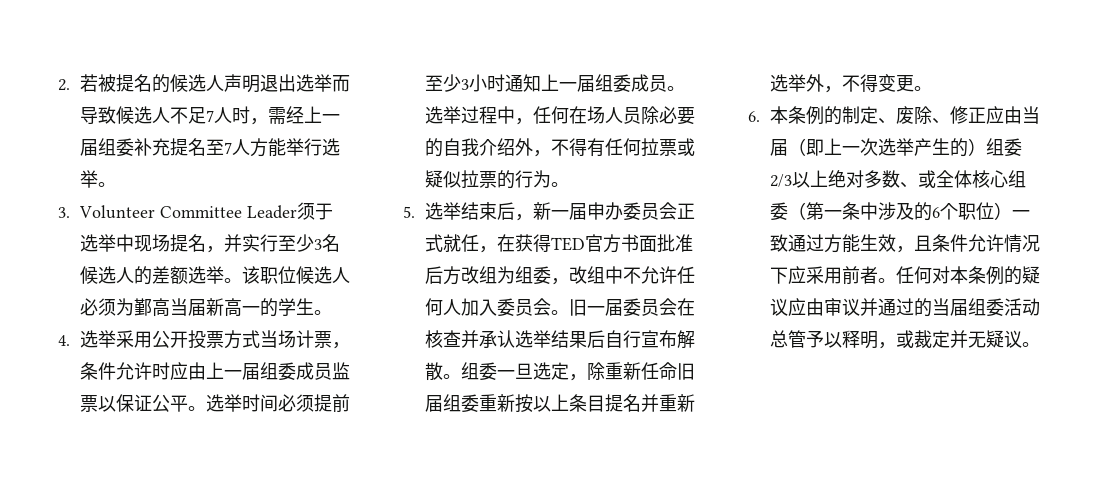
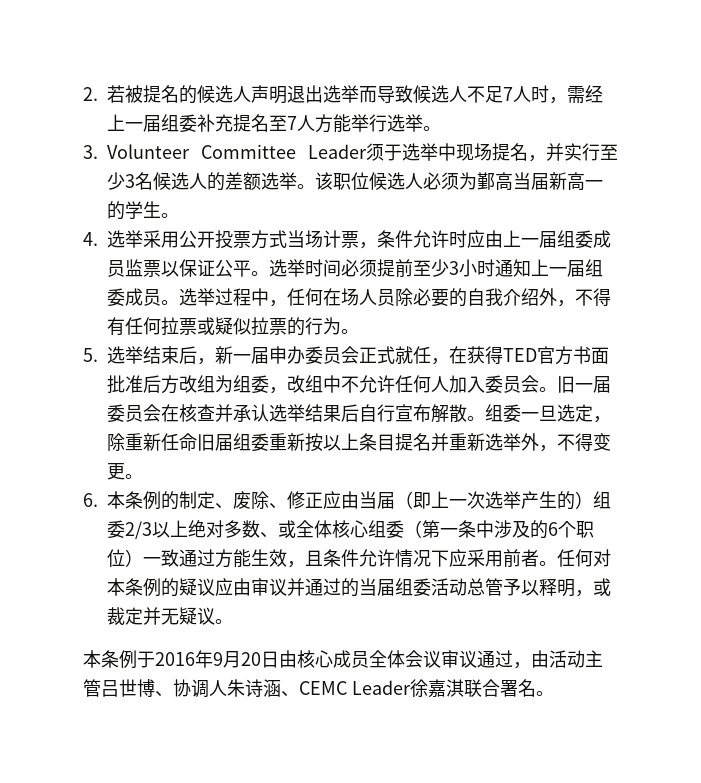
(1041, 344) none -> [83,650,603,669] [83,679,554,698] // 本条例于2016年9月20日由核心成员全体会议审议通过，由活动主管吕世博、协调人朱诗涵、CEMC Leader徐嘉淇联合署名。

